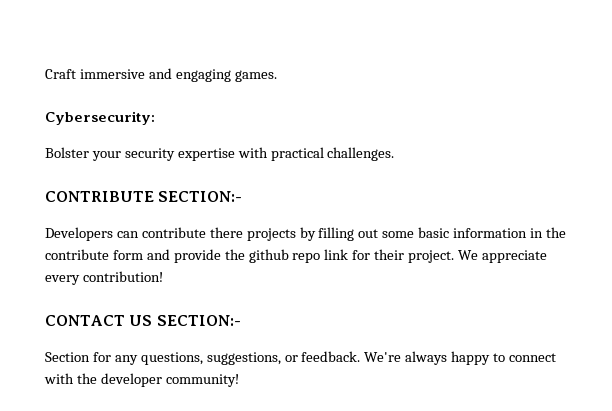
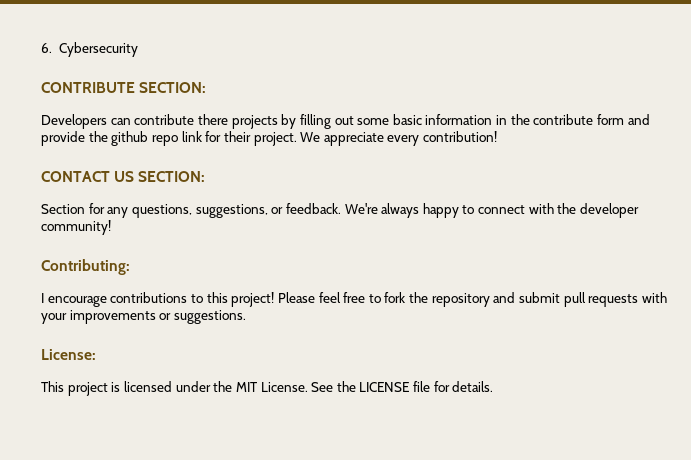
[45,68,277,82] [45,111,155,125] [45,147,395,161] Craft immersive and engaging games. // Cybersecurity: // Bolster your security expertise with practical challenges. -> [41,42,138,57] 6. Cybersecurity
[158,191,243,202] SECTION:- -> [139,82,207,93] SECTION:
[156,315,241,326] SECTION:- -> [138,171,206,182] SECTION:
(239, 380) none -> [41,259,130,275] [41,292,667,307] [41,310,246,324] [41,349,96,360] [41,381,494,396] // Contributing: // I encourage contributions to this project! Please feel free to fork the repository and submit pull requests with your improvements or suggestions. // License: // This project is licensed under the MIT License. See the LICENSE file for details.

